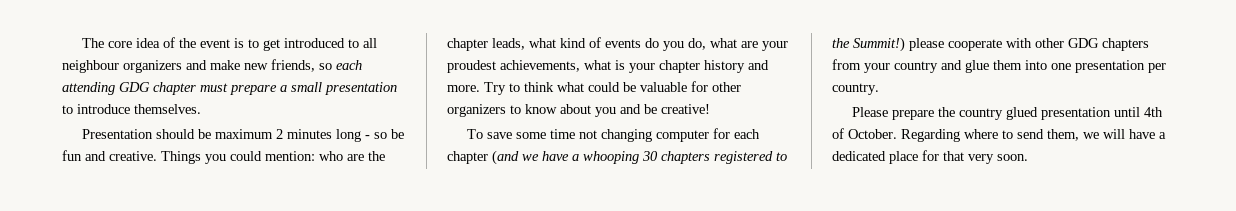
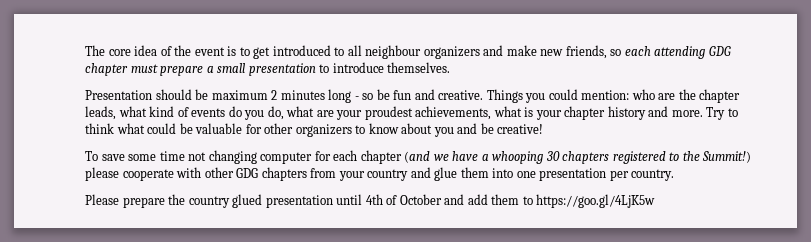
[848,129,1166,142] [832,150,1028,164] October. Regarding where to send them, we will have a dedicated place for that very soon. -> [399,194,656,208] October and add them to https://goo.gl/4LjK5w

